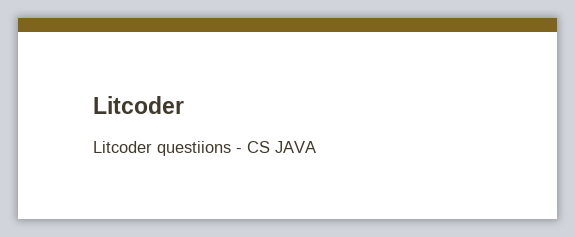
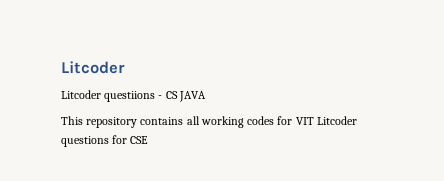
(316, 147) none -> [61,116,357,128] [61,135,149,147] // This repository contains all working codes for VIT Litcoder questions for CSE

